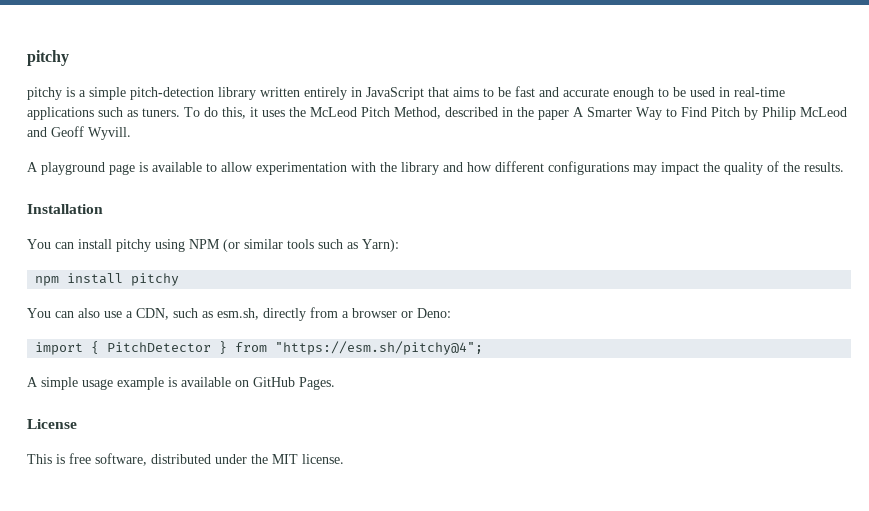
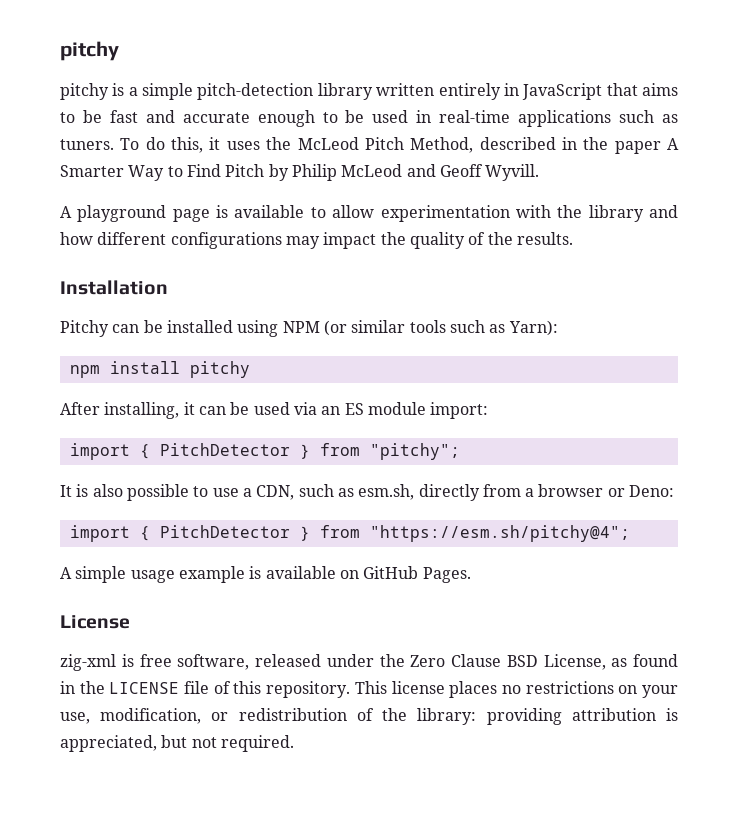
[27,239,151,252] You can install pitchy -> [60,320,233,337] Pitchy can be installed
[27,308,100,318] You can also -> [60,402,489,419] [69,443,460,460] [60,484,209,501] After installing, it can be used via an ES module import: // import { PitchDetector } from "pitchy"; // It is also possible to
[27,454,52,464] This -> [60,654,116,671] zig-xml
[151,454,211,464] distributed -> [255,654,321,667] released
[272,454,344,464] MIT license. -> [410,654,678,670] [60,681,678,698] [60,708,678,725] [60,735,294,752] Zero Clause BSD License, as found in the LICENSE file of this repository. This license places no restrictions on your use, modification, or redistribution of the library: providing attribution is appreciated, but not required.

